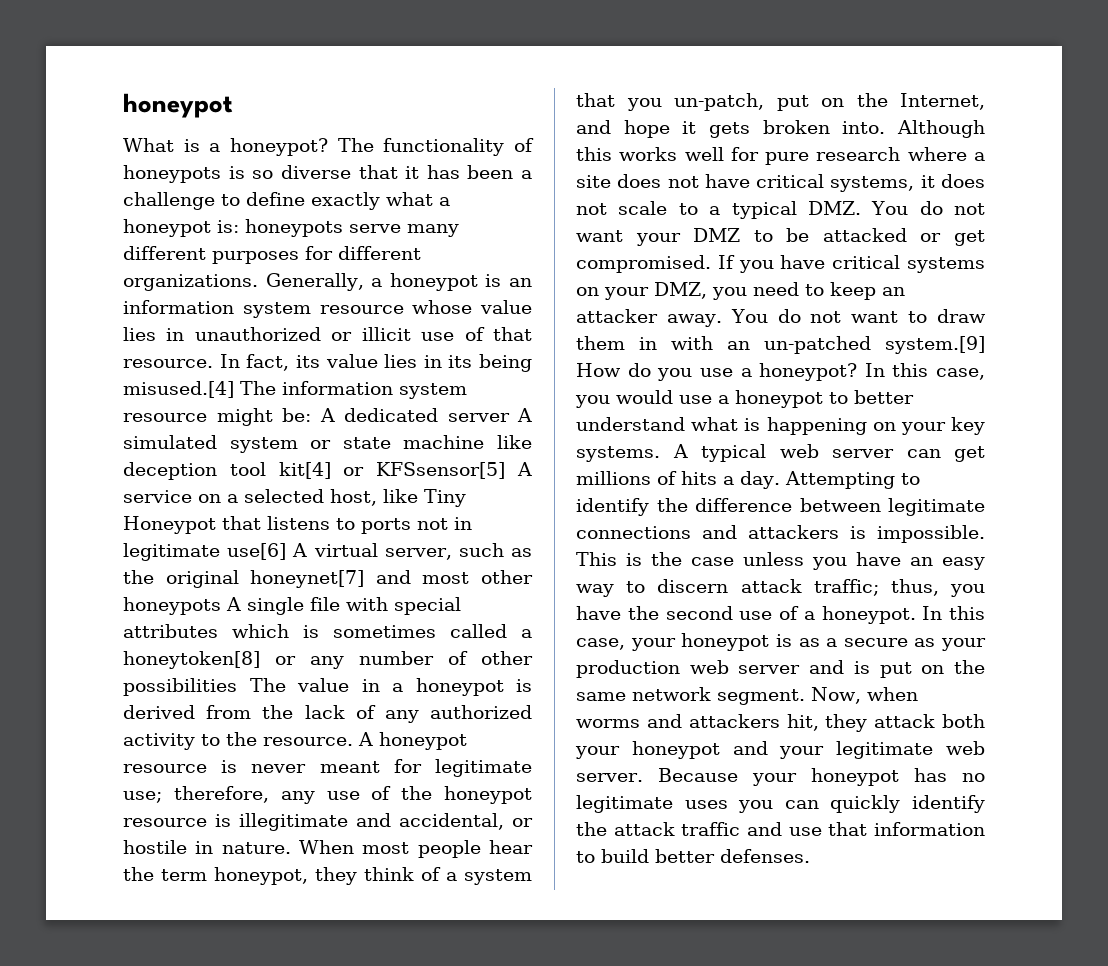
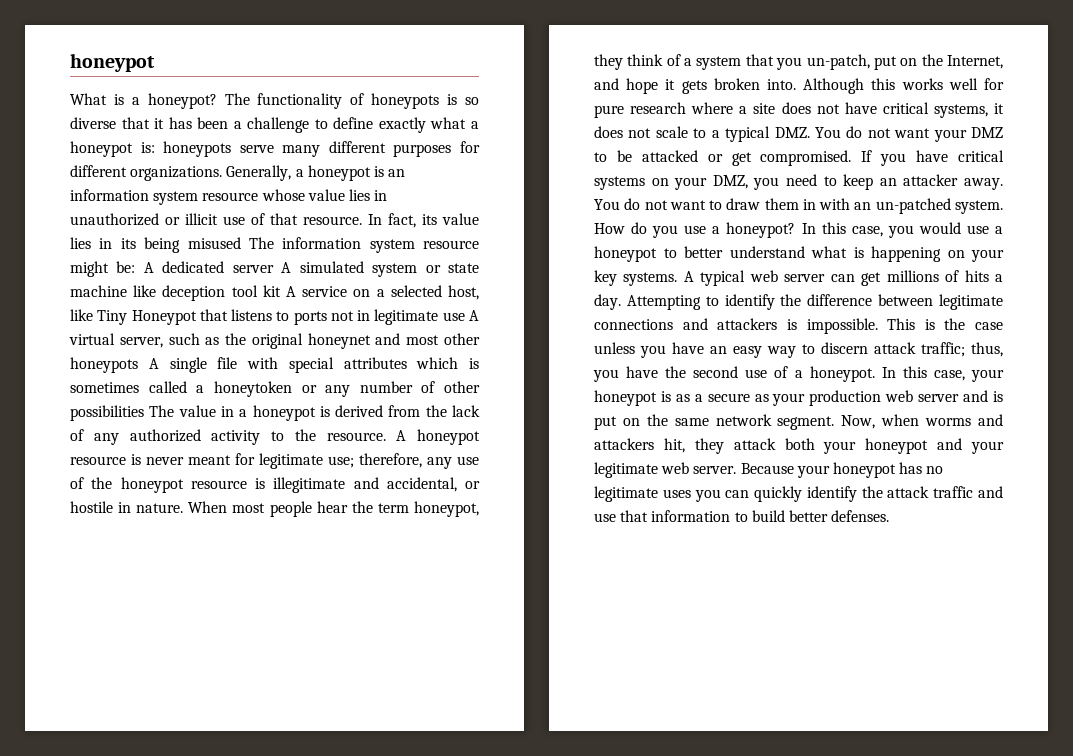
[123,381,234,398] misused.[4] -> [187,237,241,249] misused
[278,462,506,479] kit[4] or KFSsensor[5] -> [262,285,281,297] kit
[227,543,287,560] use[6] -> [442,312,465,321] use
[250,570,365,588] honeynet[7] -> [307,333,371,349] honeynet
[123,651,260,669] honeytoken[8] -> [213,381,292,397] honeytoken
[885,336,985,354] system.[9] -> [955,200,1003,214] system.

